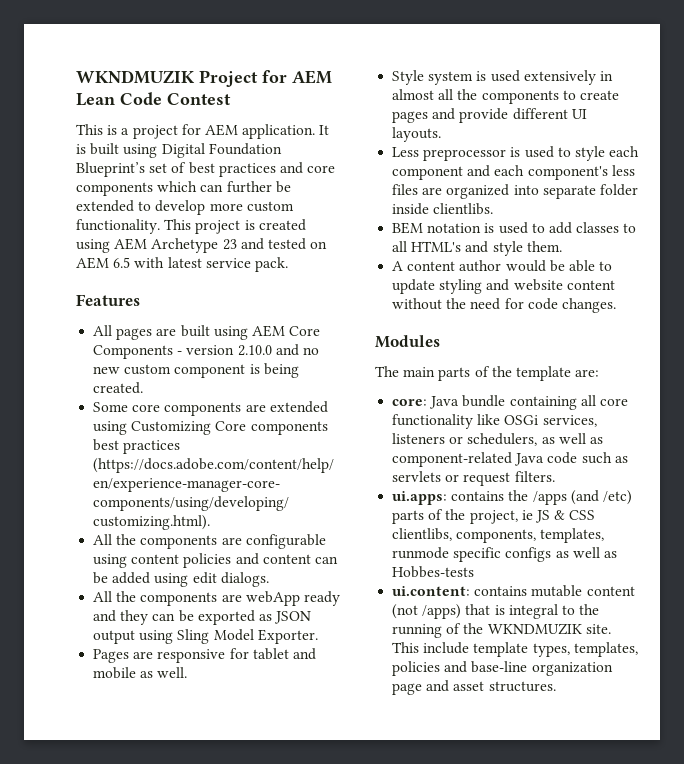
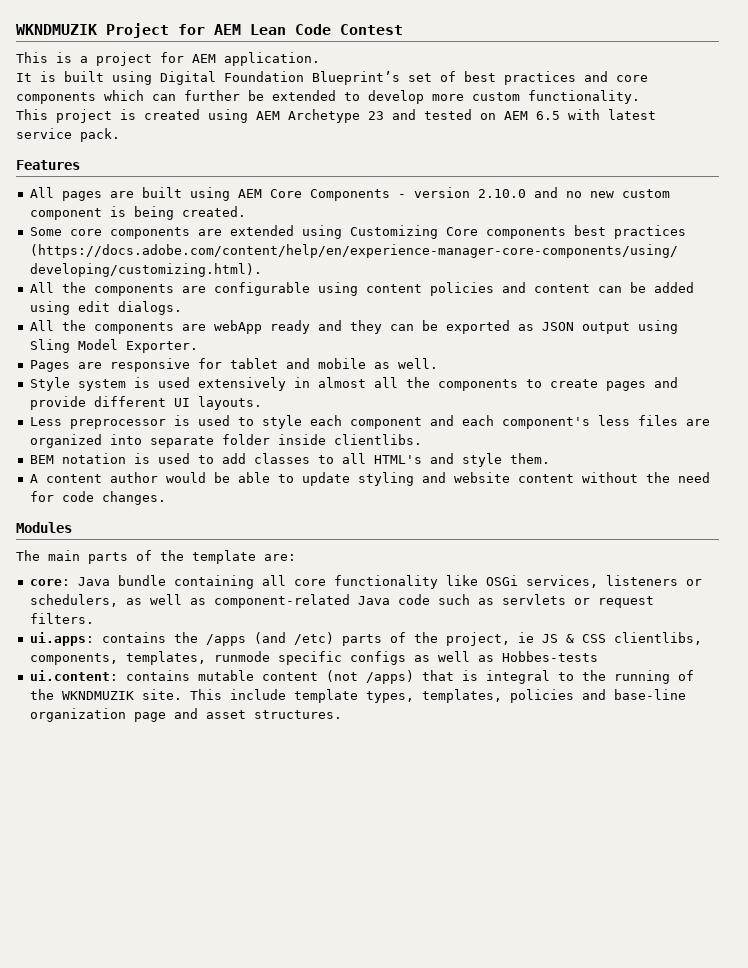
(316, 131) none -> (320, 59) //
(160, 226) none -> (640, 97) //

